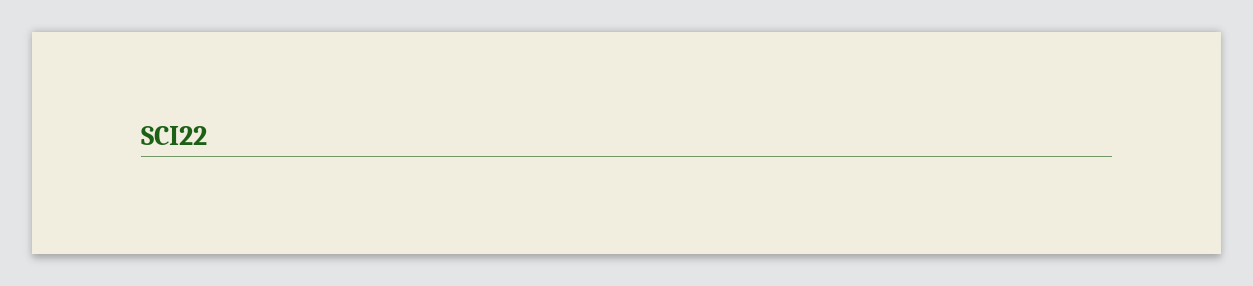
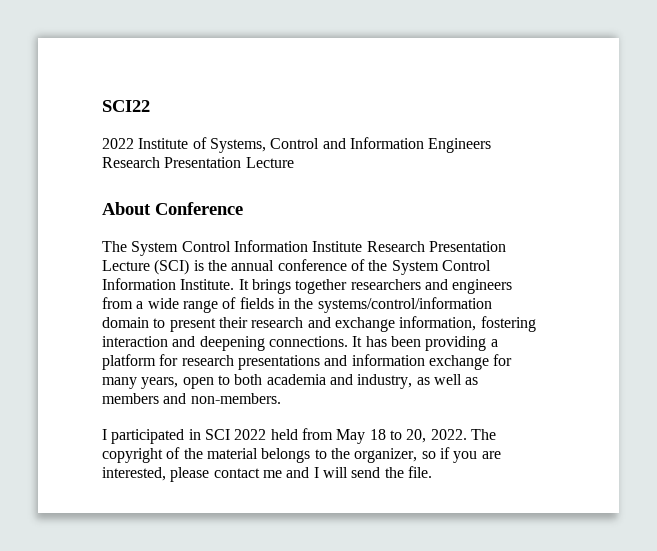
(207, 135) none -> [102,137,492,153] [102,157,294,168] [102,202,243,215] [102,240,506,256] [102,259,491,275] [102,278,513,294] [102,297,492,313] [102,316,536,332] [102,336,498,351] [102,354,513,370] [102,374,479,389] [102,393,281,404] [102,428,496,444] [102,447,501,463] [102,466,432,482] // 2022 Institute of Systems, Control and Information Engineers Research Presentation Lecture // About Conference // The System Control Information Institute Research Presentation Lecture (SCI) is the annual conference of the System Control Information Institute. It brings together researchers and engineers from a wide range of fields in the systems/control/information domain to present their research and exchange information, fostering interaction and deepening connections. It has been providing a platform for research presentations and information exchange for many years, open to both academia and industry, as well as members and non-members. // I participated in SCI 2022 held from May 18 to 20, 2022. The copyright of the material belongs to the organizer, so if you are interested, please contact me and I will send the file.

